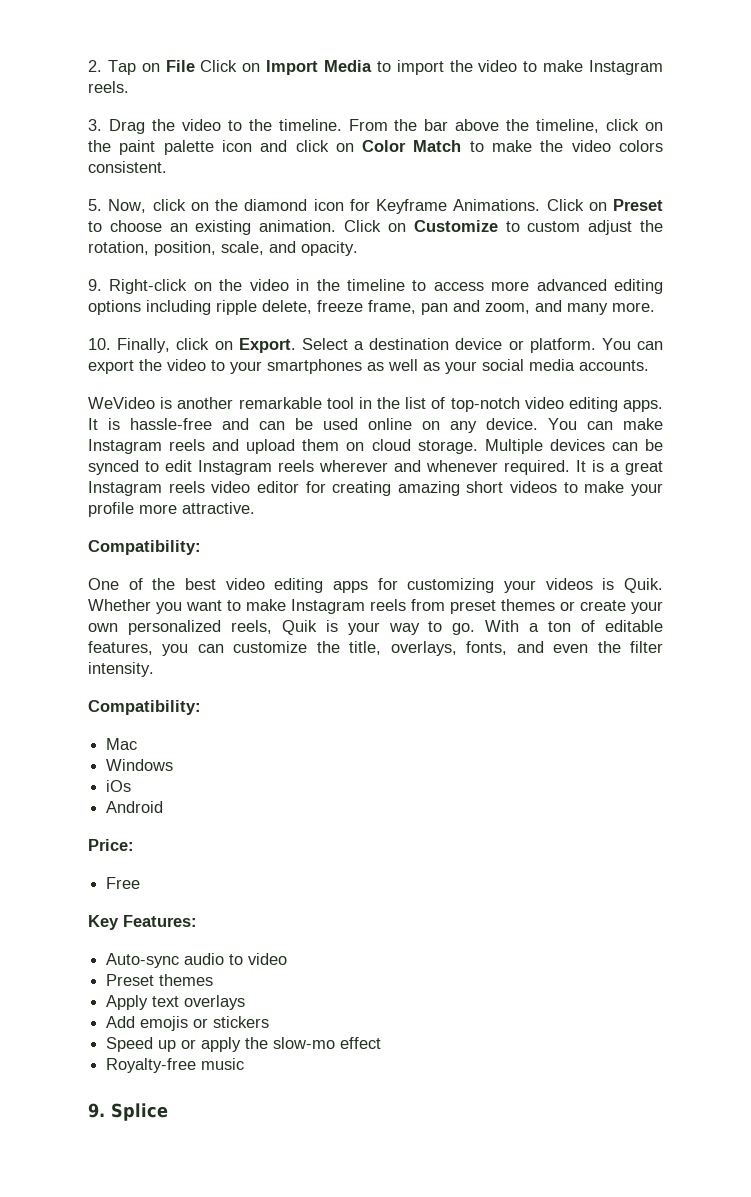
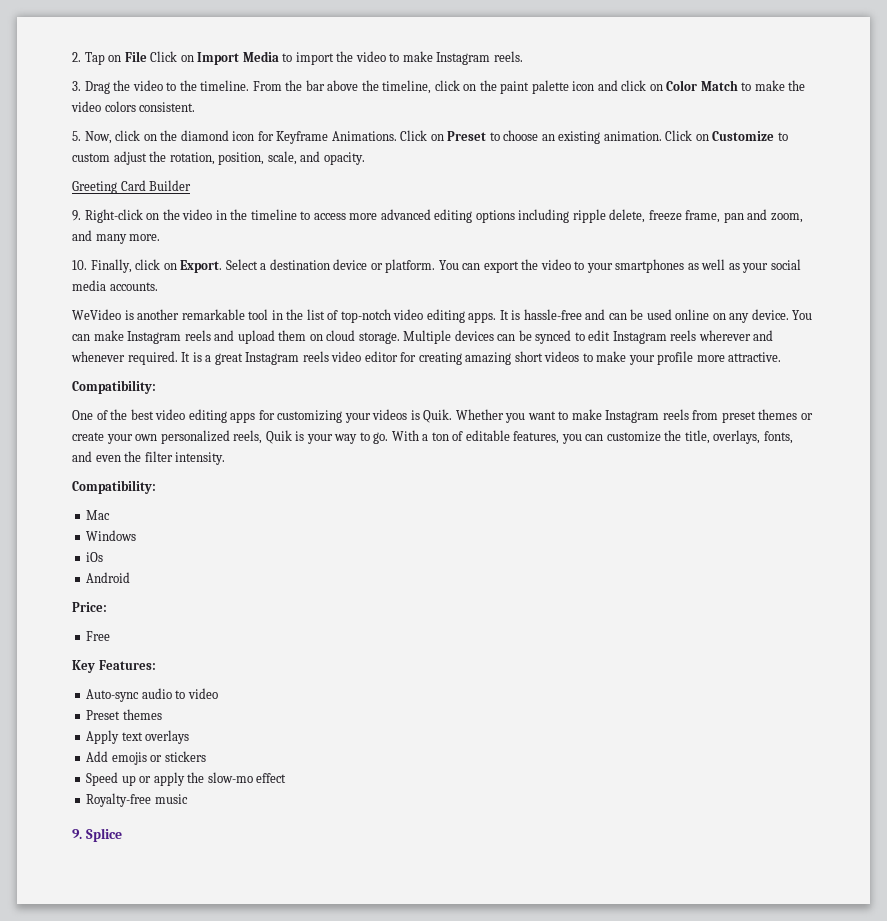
(358, 248) none -> [72,180,192,194] // Greeting Card Builder

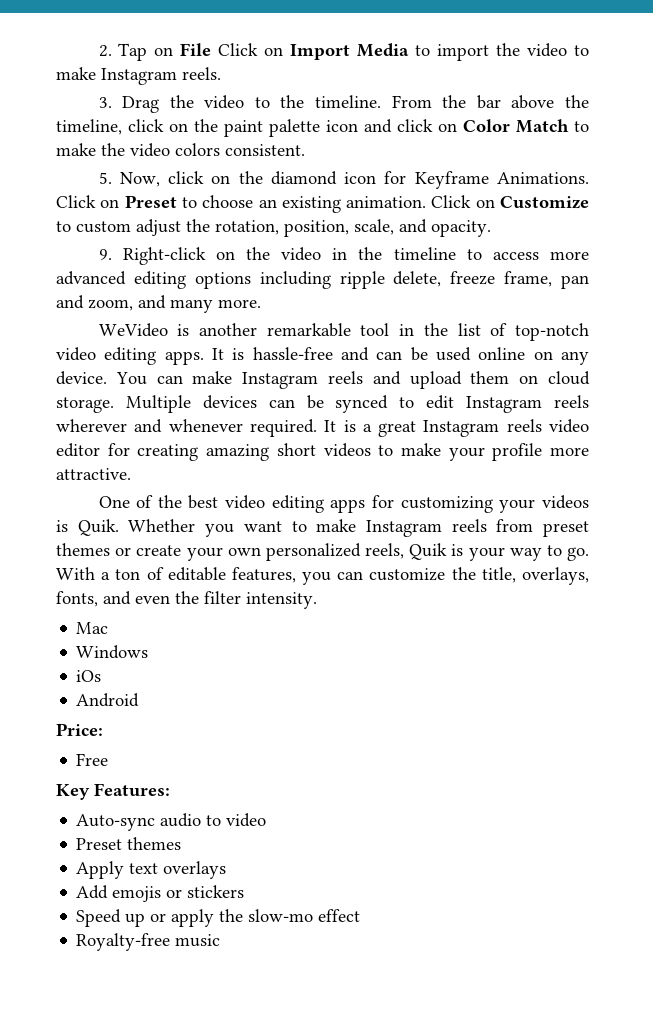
[72,180,192,194] // Greeting Card Builder -> (491, 228) none
[72,259,801,273] [72,280,158,291] // 10. Finally, click on Export. Select a destination device or platform. You can export the video to your smartphones as well as your social media accounts. -> (261, 303) none
[72,380,156,394] // Compatibility: -> (131, 474) none
[72,480,156,494] // Compatibility: -> (317, 600) none
[72,828,122,842] // 9. Splice -> (221, 940) none

